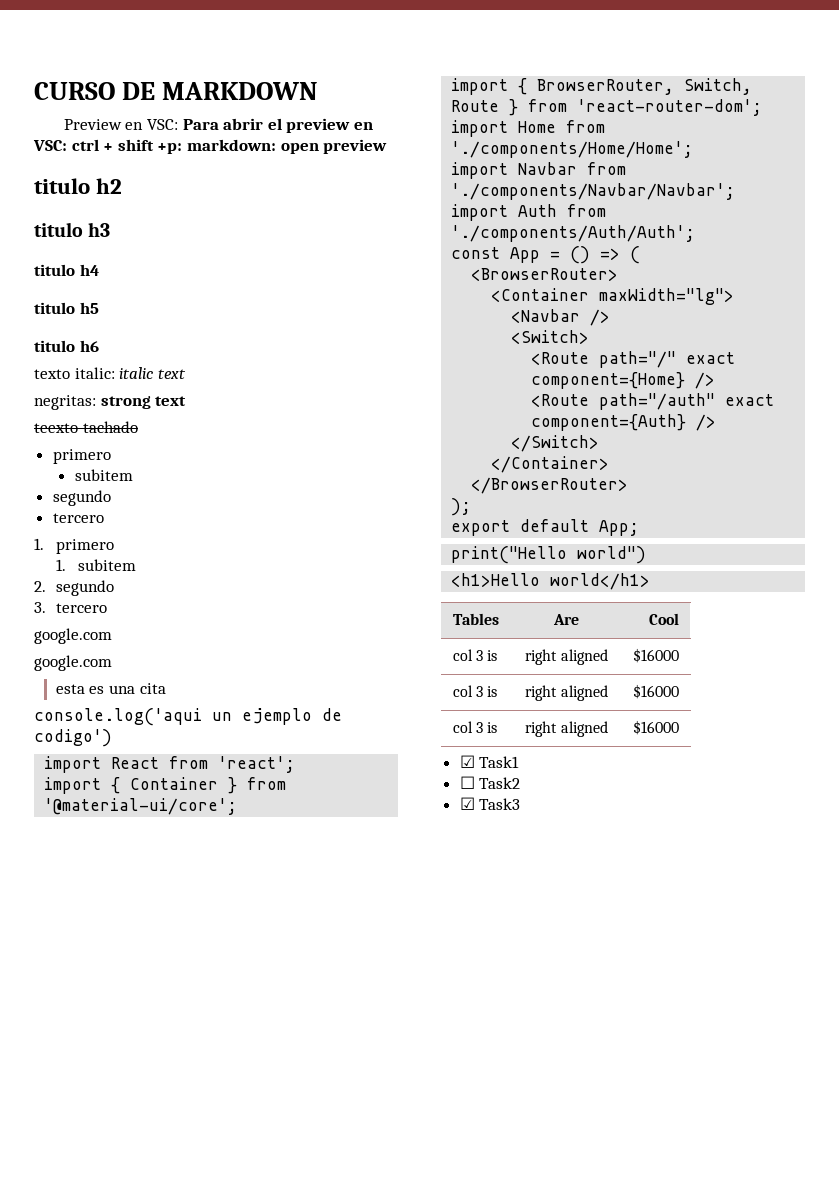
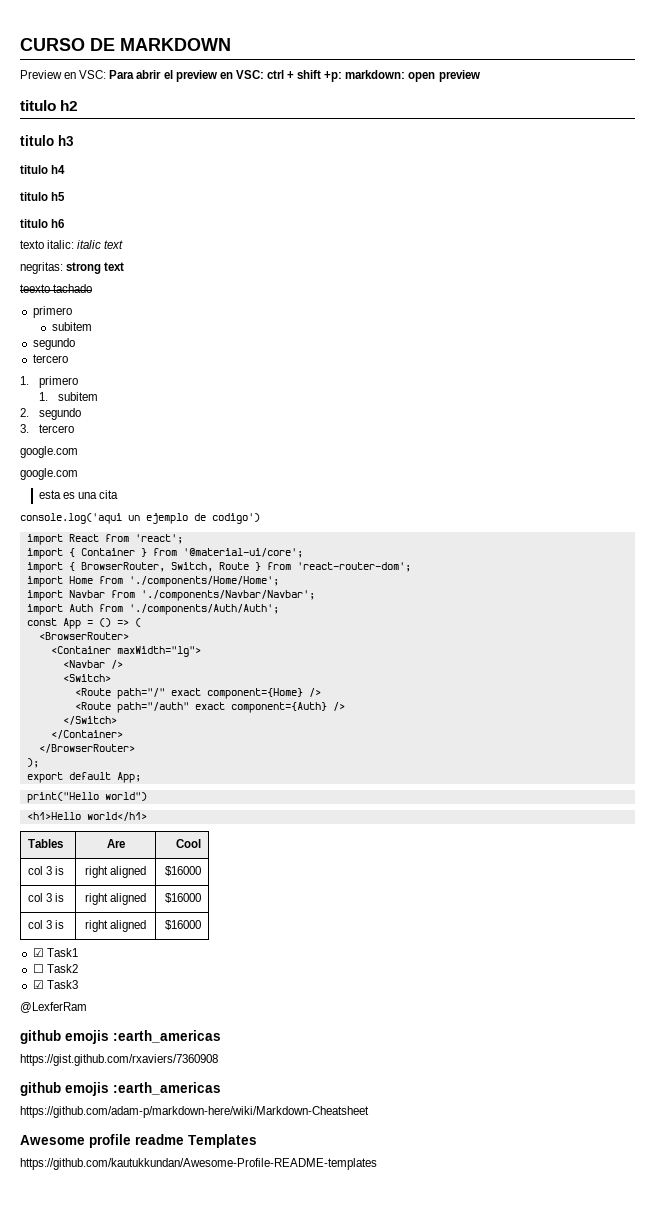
(521, 804) none -> [20,1002,87,1013] [20,1030,221,1044] [20,1054,218,1066] [20,1082,221,1096] [20,1106,369,1118] [20,1134,257,1148] [20,1158,377,1170] // @LexferRam // github emojis :earth_americas // https://gist.github.com/rxaviers/7360908 // github emojis :earth_americas // https://github.com/adam-p/markdown-here/wiki/Markdown-Cheatsheet // Awesome profile readme Templates // https://github.com/kautukkundan/Awesome-Profile-README-templates

